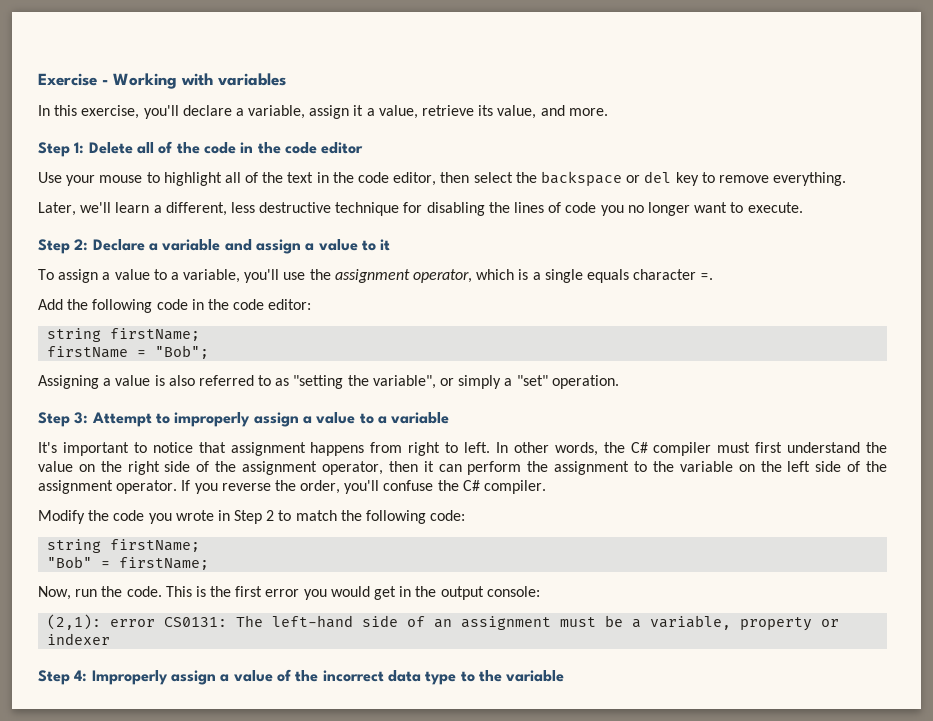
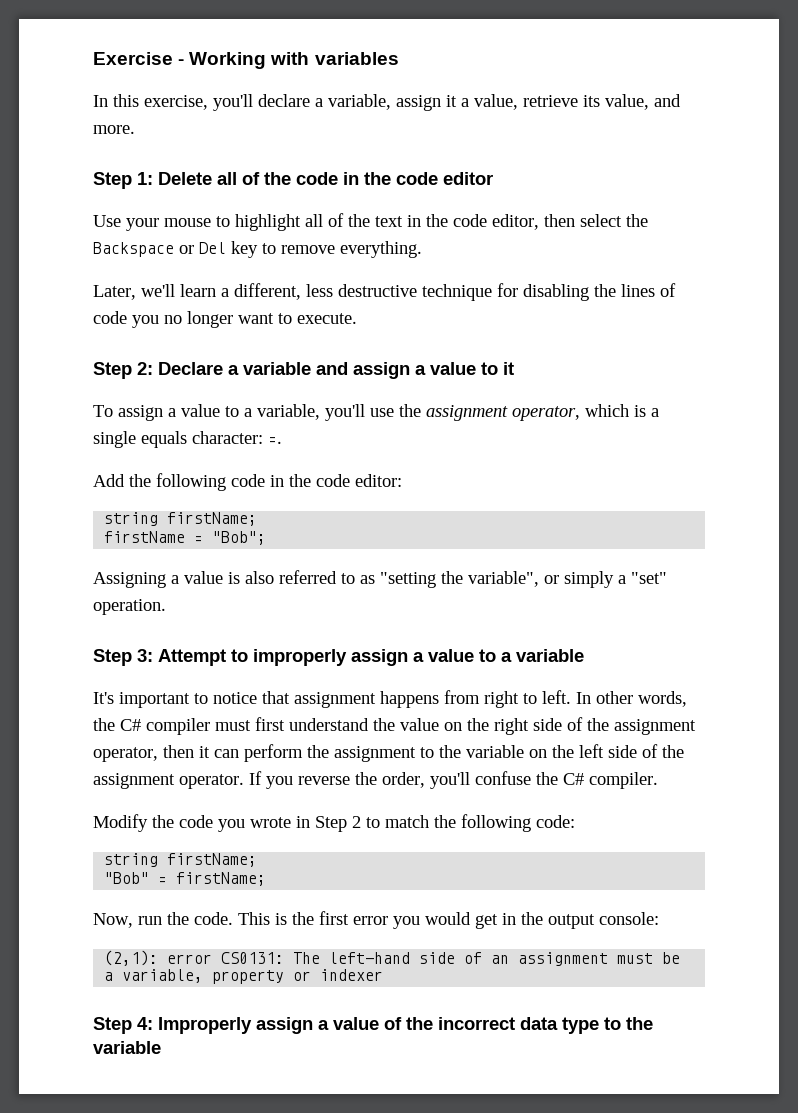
[540,171,672,186] backspace or del -> [93,242,226,257] Backspace or Del
[633,269,697,280] character -> [192,431,263,444] character:

